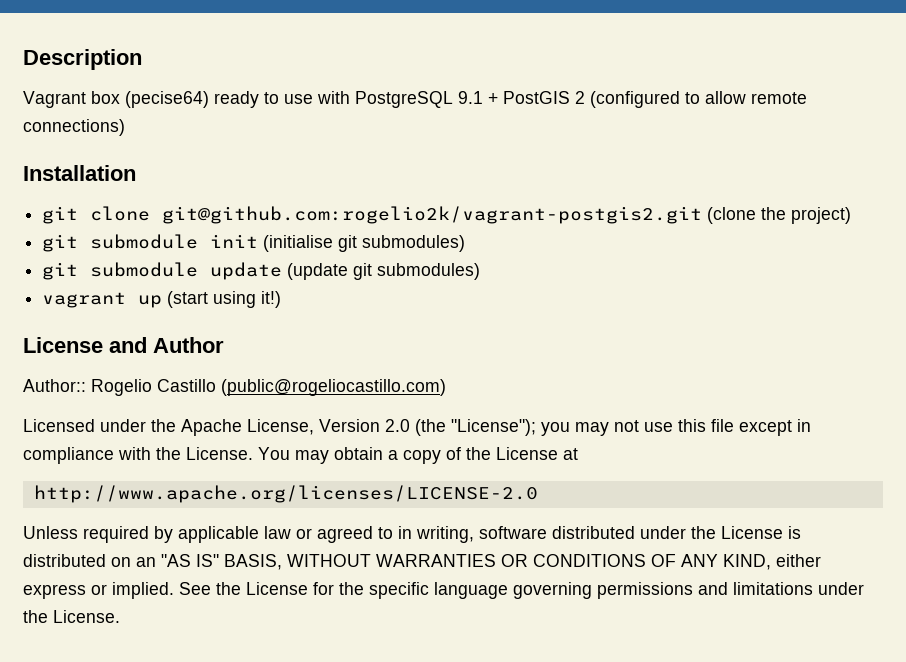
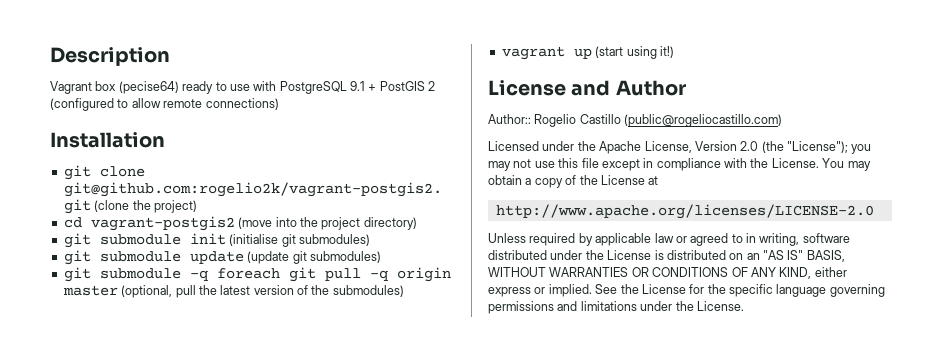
(852, 215) none -> [63,216,417,231] // cd vagrant-postgis2 (move into the project directory)
(481, 271) none -> [63,267,451,282] [62,285,404,298] // git submodule -q foreach git pull -q origin master (optional, pull the latest version of the submodules)

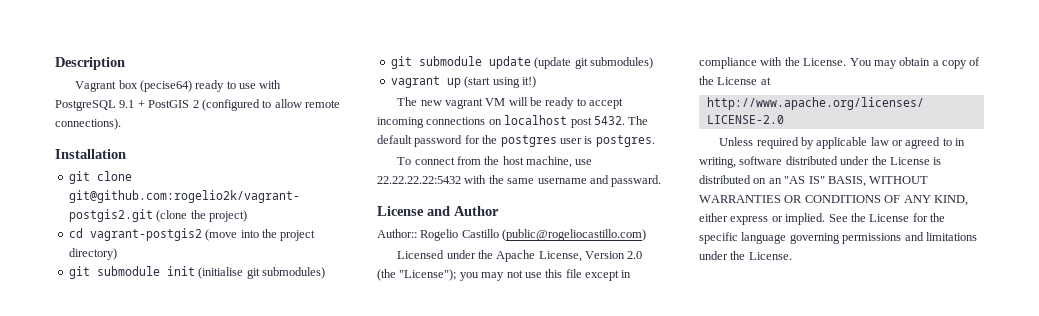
[205,98,279,110] connections) -> [55,118,121,130] connections).
[63,267,451,282] [62,285,404,298] // git submodule -q foreach git pull -q origin master (optional, pull the latest version of the submodules) -> (653, 63) none
(674, 52) none -> [397,97,624,109] [377,115,649,128] [377,135,655,147] [397,156,593,168] [377,175,662,187] // The new vagrant VM will be ready to accept incoming connections on localhost post 5432. The default password for the postgres user is postgres. // To connect from the host machine, use 22.22.22.22:5432 with the same username and passward.

